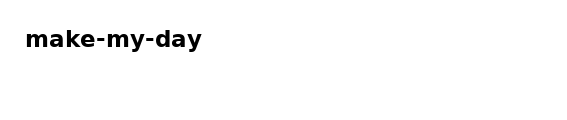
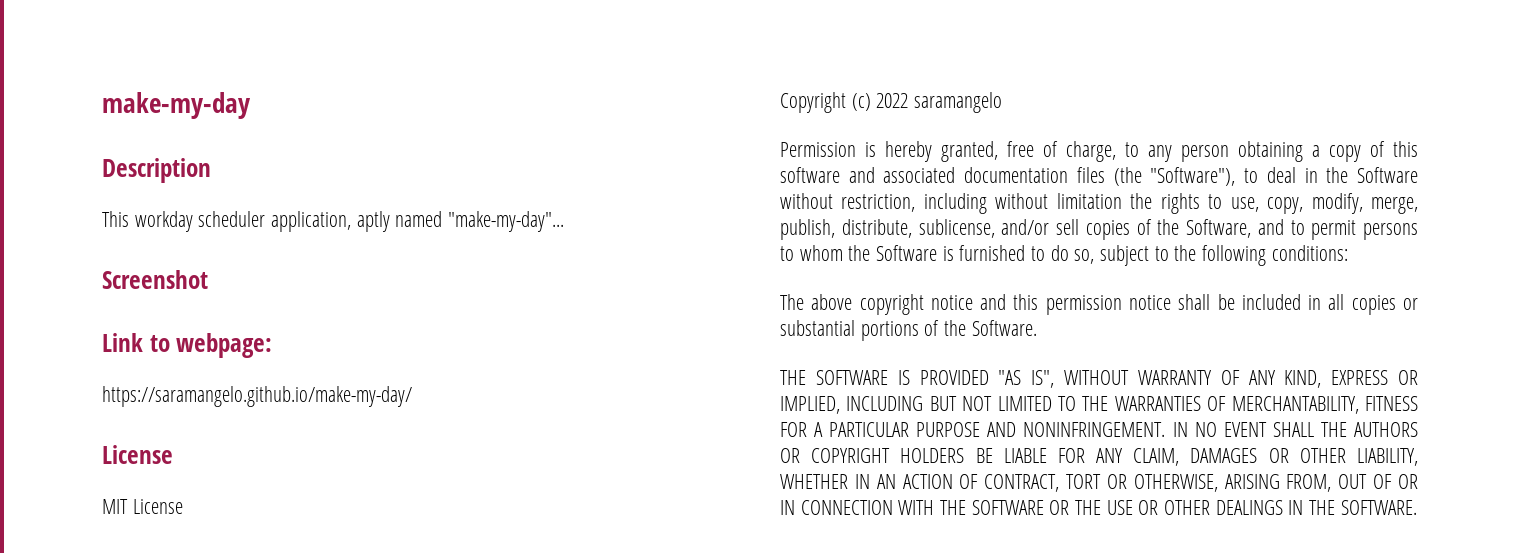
(202, 41) none -> [102,158,211,183] [102,211,565,232] [102,270,208,289] [102,333,273,358] [102,386,412,407] [102,445,173,464] [102,499,183,514] [780,92,1003,113] [780,141,1418,162] [780,167,1418,186] [780,193,1418,214] [780,219,1418,240] [780,245,1348,266] [780,294,1418,315] [780,320,1037,341] [780,370,1418,388] [780,396,1418,414] [780,422,1418,437] [780,448,1419,466] [780,474,1418,492] [780,500,1417,515] // Description // This workday scheduler application, aptly named "make-my-day"... // Screenshot // Link to webpage: // https://saramangelo.github.io/make-my-day/ // License // MIT License // Copyright (c) 2022 saramangelo // Permission is hereby granted, free of charge, to any person obtaining a copy of this software and associated documentation files (the "Software"), to deal in the Software without restriction, including without limitation the rights to use, copy, modify, merge, publish, distribute, sublicense, and/or sell copies of the Software, and to permit persons to whom the Software is furnished to do so, subject to the following conditions: // The above copyright notice and this permission notice shall be included in all copies or substantial portions of the Software. // THE SOFTWARE IS PROVIDED "AS IS", WITHOUT WARRANTY OF ANY KIND, EXPRESS OR IMPLIED, INCLUDING BUT NOT LIMITED TO THE WARRANTIES OF MERCHANTABILITY, FITNESS FOR A PARTICULAR PURPOSE AND NONINFRINGEMENT. IN NO EVENT SHALL THE AUTHORS OR COPYRIGHT HOLDERS BE LIABLE FOR ANY CLAIM, DAMAGES OR OTHER LIABILITY, WHETHER IN AN ACTION OF CONTRACT, TORT OR OTHERWISE, ARISING FROM, OUT OF OR IN CONNECTION WITH THE SOFTWARE OR THE USE OR OTHER DEALINGS IN THE SOFTWARE.

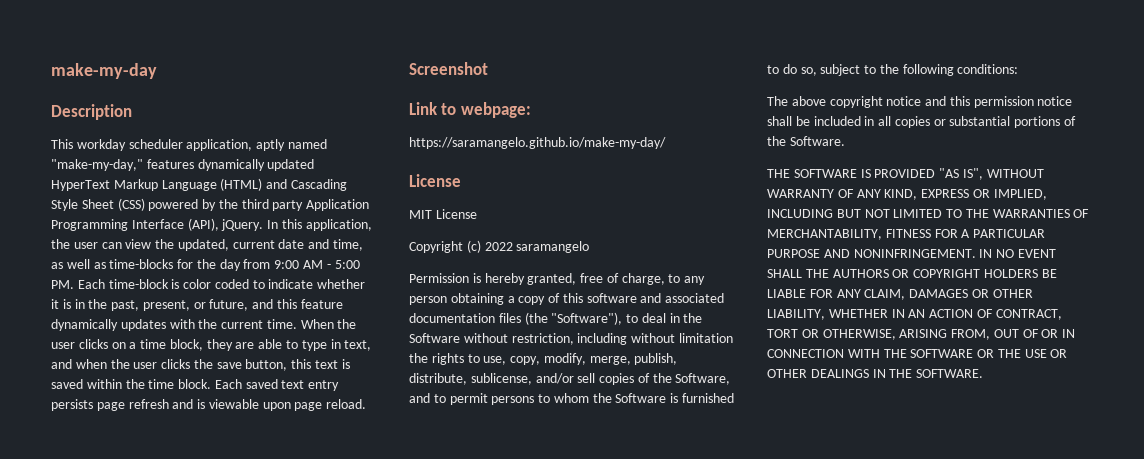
[448,211,565,232] "make-my-day"... -> [51,159,315,171] [51,178,347,191] [51,198,370,211] [51,218,372,231] [51,239,364,251] [51,259,360,271] [51,279,366,289] [51,299,343,311] [51,319,357,331] [51,339,372,351] [51,359,350,371] [51,379,340,391] [51,399,367,411] "make-my-day," features dynamically updated HyperText Markup Language (HTML) and Cascading Style Sheet (CSS) powered by the third party Application Programming Interface (API), jQuery. In this application, the user can view the updated, current date and time, as well as time-blocks for the day from 9:00 AM - 5:00 PM. Each time-block is color coded to indicate whether it is in the past, present, or future, and this feature dynamically updates with the current time. When the user clicks on a time block, they are able to type in text, and when the user clicks the save button, this text is saved within the time block. Each saved text entry persists page refresh and is viewable upon page reload.

